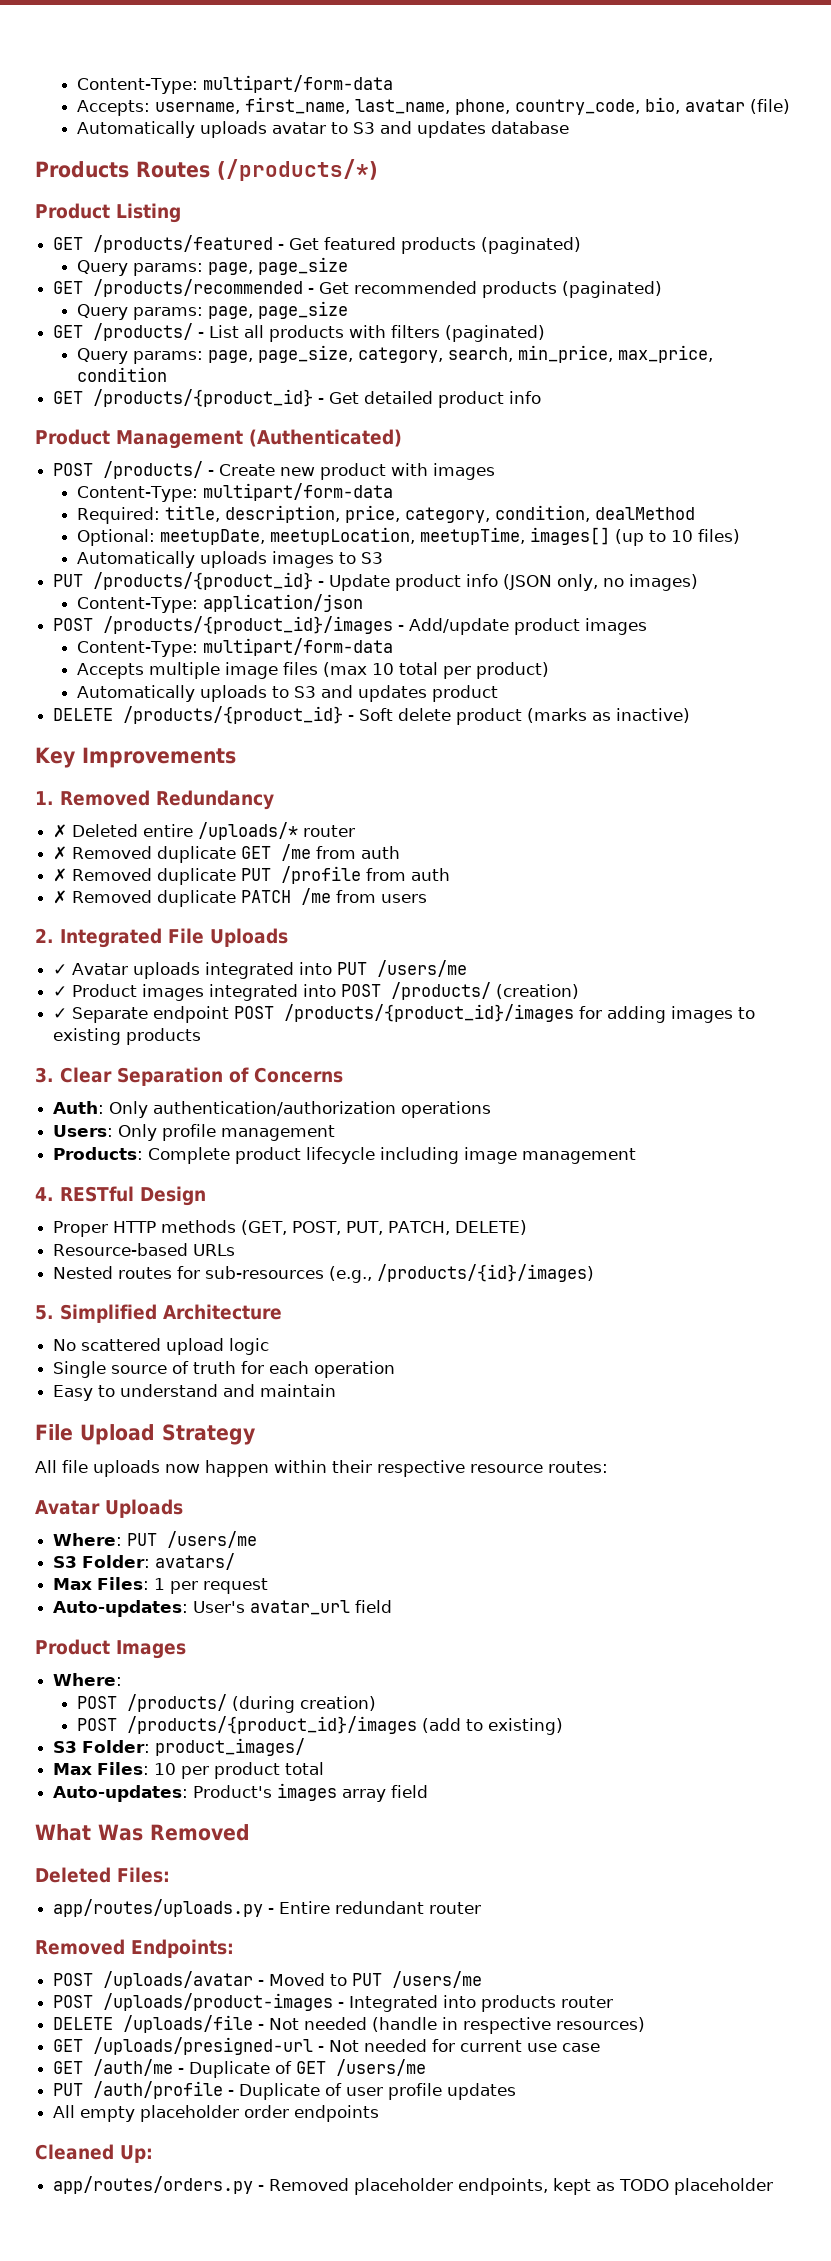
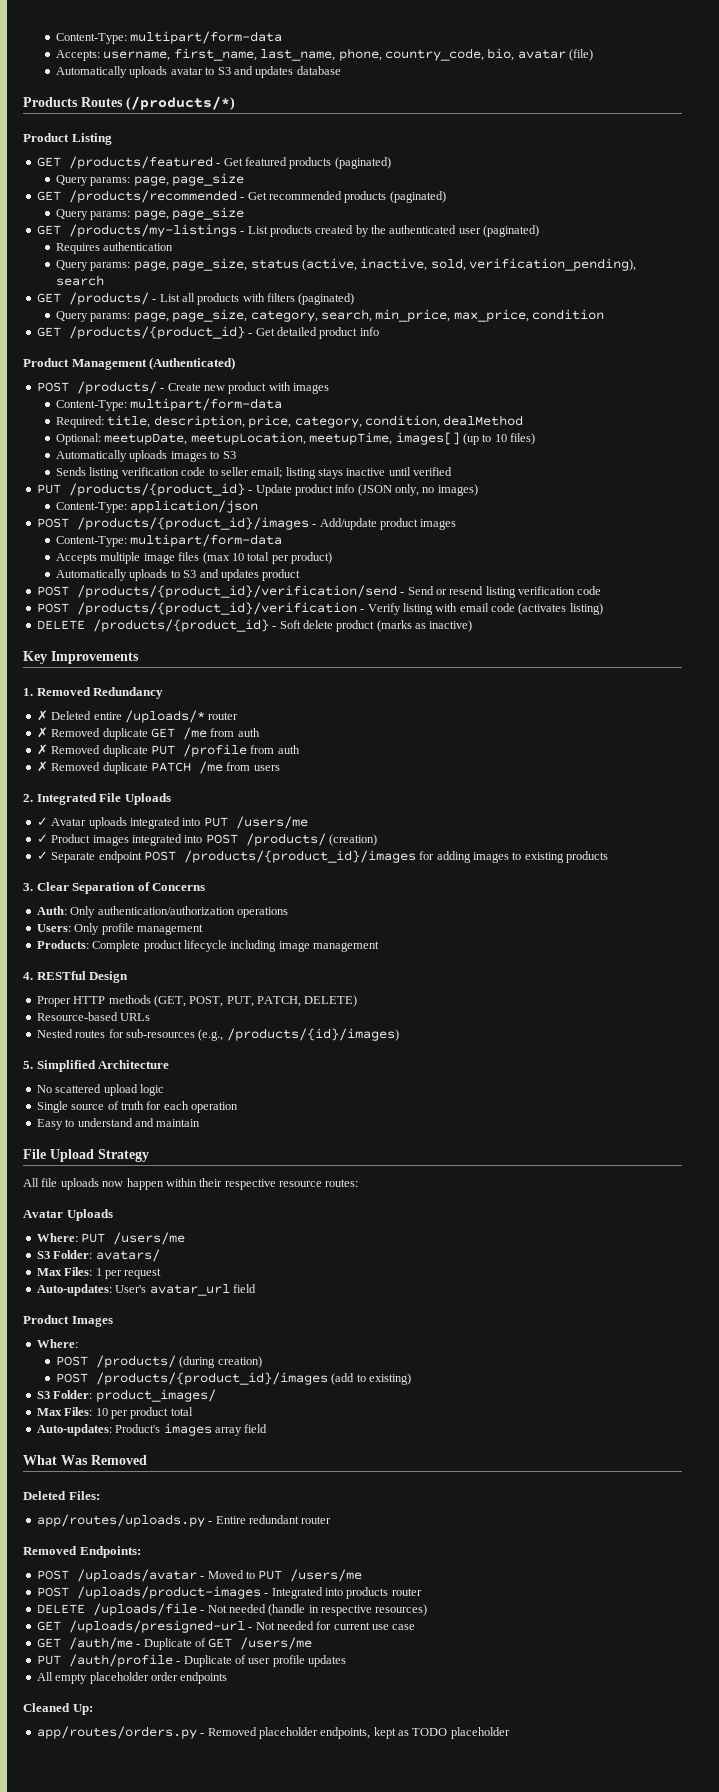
(348, 310) none -> [36,224,540,237] [56,242,174,254] [56,258,637,271] [56,275,105,286] // GET /products/my-listings - List products created by the authenticated user (paginated) // Requires authentication // Query params: page, page_size, status (active, inactive, sold, verification_pending), search
(383, 558) none -> [56,467,453,479] // Sends listing verification code to seller email; listing stays inactive until verified
(498, 693) none -> [36,585,602,598] [36,602,603,615] // POST /products/{product_id}/verification/send - Send or resend listing verification code // POST /products/{product_id}/verification - Verify listing with email code (activates listing)

